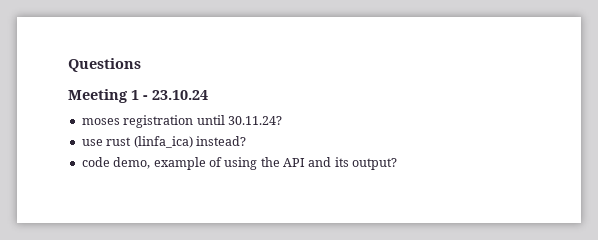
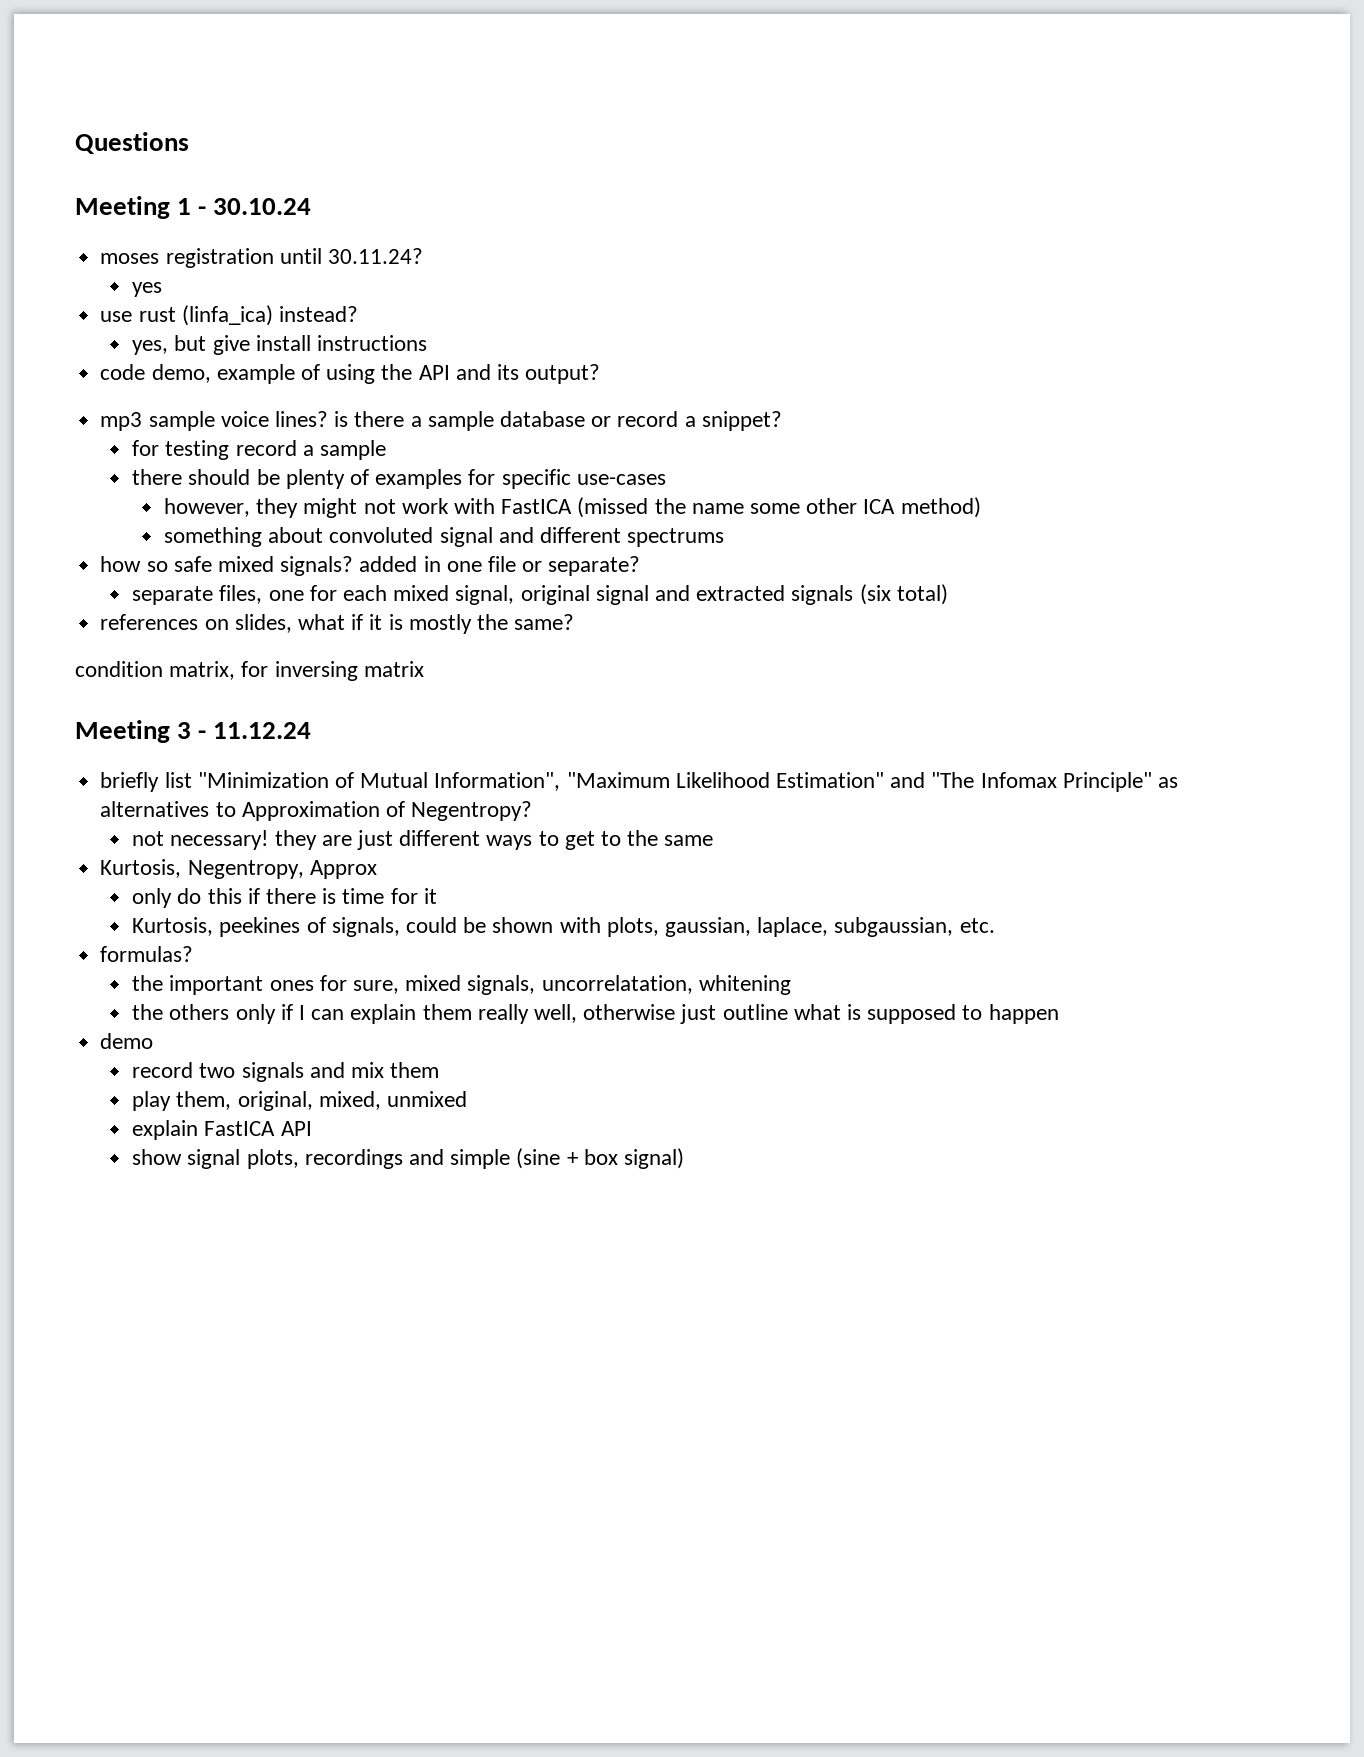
[152,90,208,100] 23.10.24 -> [213,198,312,215] 30.10.24
(282, 120) none -> [132,282,163,297] // yes
(246, 141) none -> [132,335,427,355] // yes, but give install instructions
(398, 164) none -> [100,411,782,431] [132,440,386,460] [132,469,666,489] [163,497,981,518] [163,527,725,547] [100,556,641,576] [132,584,948,605] [100,614,575,634] [75,661,424,681] [75,720,312,743] [100,772,1179,792] [100,801,533,821] [132,830,714,850] [100,859,377,879] [132,888,437,908] [132,917,995,937] [100,946,194,962] [132,975,791,995] [132,1004,1059,1024] [100,1033,154,1049] [132,1062,440,1082] [132,1091,467,1111] [132,1120,312,1140] [132,1148,685,1169] // mp3 sample voice lines? is there a sample database or record a snippet? // for testing record a sample // there should be plenty of examples for specific use-cases // however, they might not work with FastICA (missed the name some other ICA method) // something about convoluted signal and different spectrums // how so safe mixed signals? added in one file or separate? // separate files, one for each mixed signal, original signal and extracted signals (six total) // references on slides, what if it is mostly the same? // condition matrix, for inversing matrix // Meeting 3 - 11.12.24 // briefly list "Minimization of Mutual Information", "Maximum Likelihood Estimation" and "The Infomax Principle" as alternatives to Approximation of Negentropy? // not necessary! they are just different ways to get to the same // Kurtosis, Negentropy, Approx // only do this if there is time for it // Kurtosis, peekines of signals, could be shown with plots, gaussian, laplace, subgaussian, etc. // formulas? // the important ones for sure, mixed signals, uncorrelatation, whitening // the others only if I can explain them really well, otherwise just outline what is supposed to happen // demo // record two signals and mix them // play them, original, mixed, unmixed // explain FastICA API // show signal plots, recordings and simple (sine + box signal)

